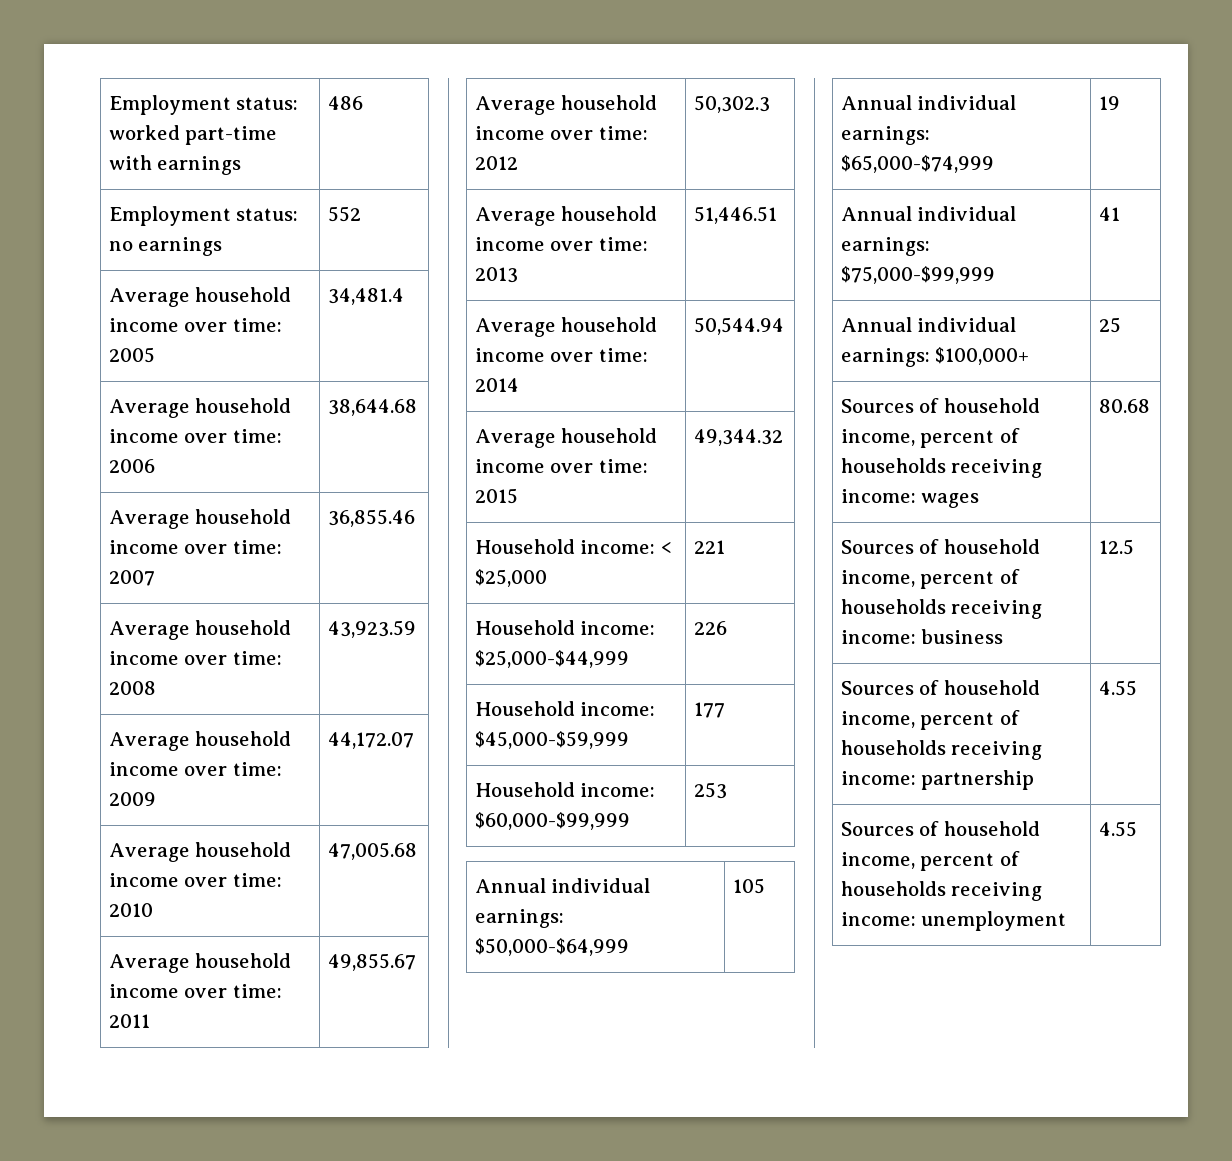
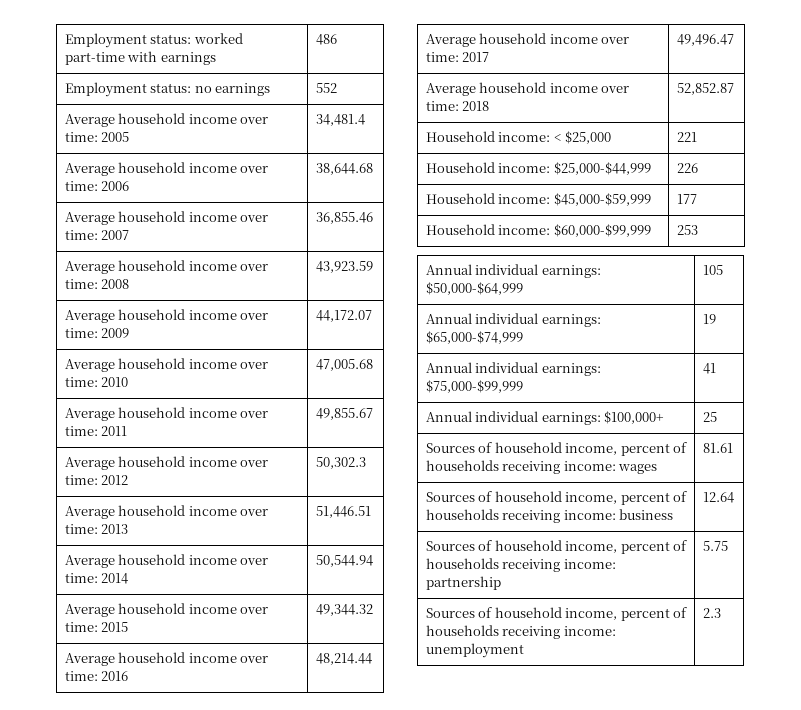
(783, 437) none -> [64,652,269,666] [64,671,129,681] [315,653,372,665] [425,33,630,47] [425,52,490,62] [676,34,734,46] [425,82,630,96] [425,101,490,111] [676,83,734,95] // Average household income over time: 2016 | 48,214.44 // Average household income over time: 2017 | 49,496.47 // Average household income over time: 2018 | 52,852.87
[1098,399,1150,413] 80.68 -> [702,443,733,453] 81.61
[1098,539,1134,555] 12.5 -> [702,492,734,503] 12.64
[1098,680,1137,696] 4.55 -> [702,541,728,551] 5.75
[1098,821,1137,837] 4.55 -> [702,608,721,618] 2.3

